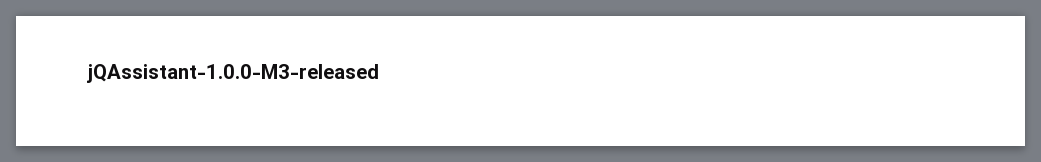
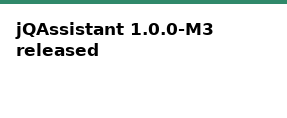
[87,64,379,83] jQAssistant-1.0.0-M3-released -> [15,22,214,39] [16,43,99,56] jQAssistant 1.0.0-M3 released

